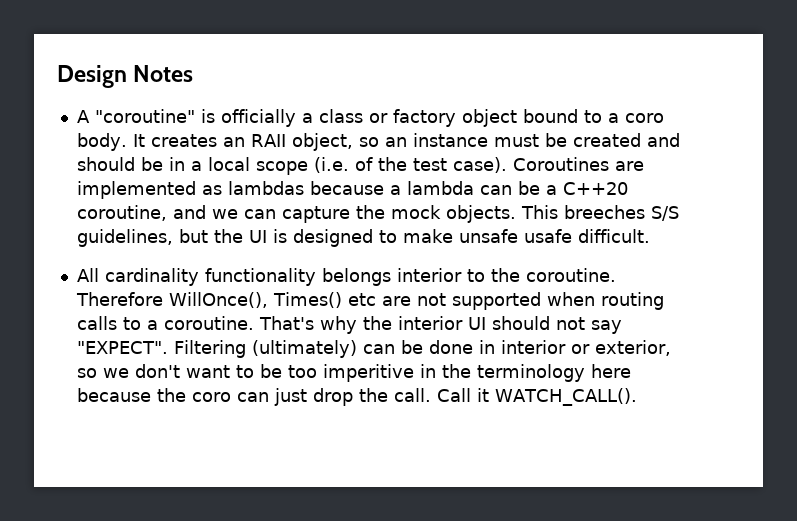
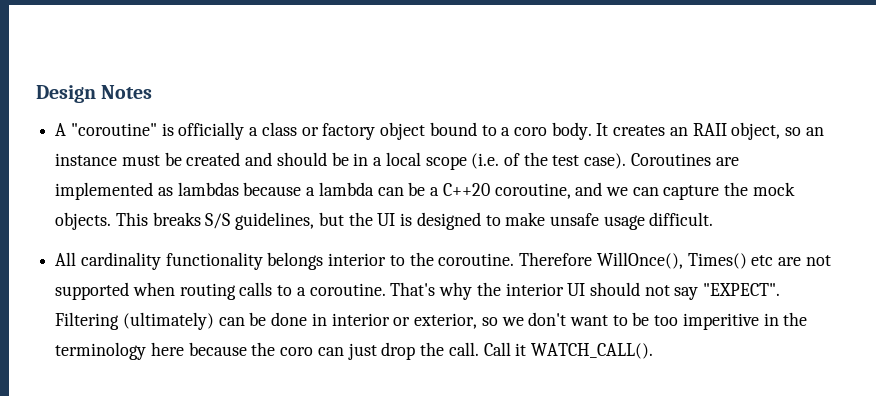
[563,205,645,219] breeches -> [152,212,201,226] breaks
[523,229,572,243] usafe -> [603,215,645,230] usage

